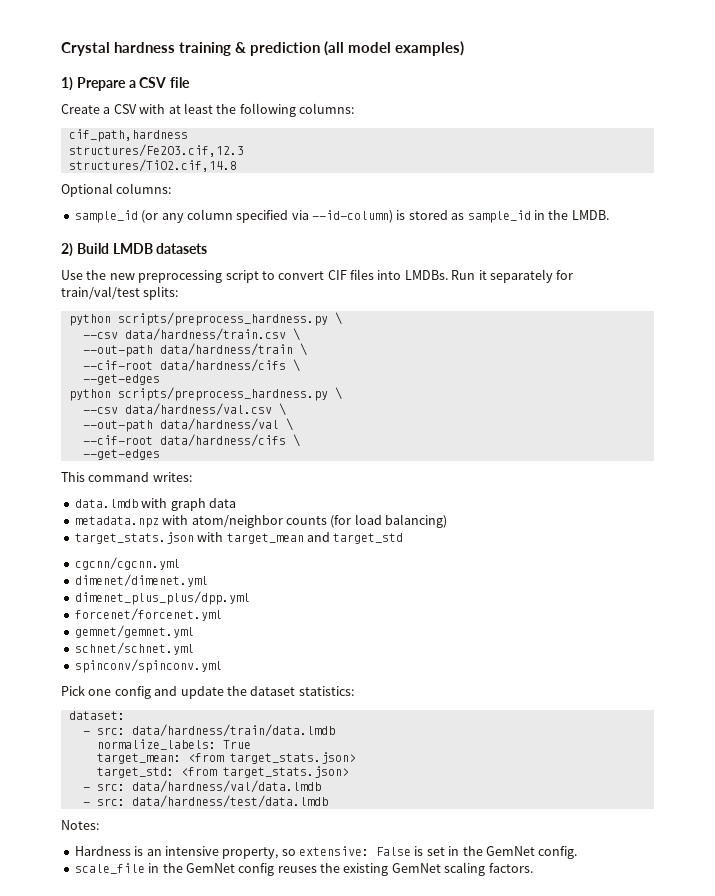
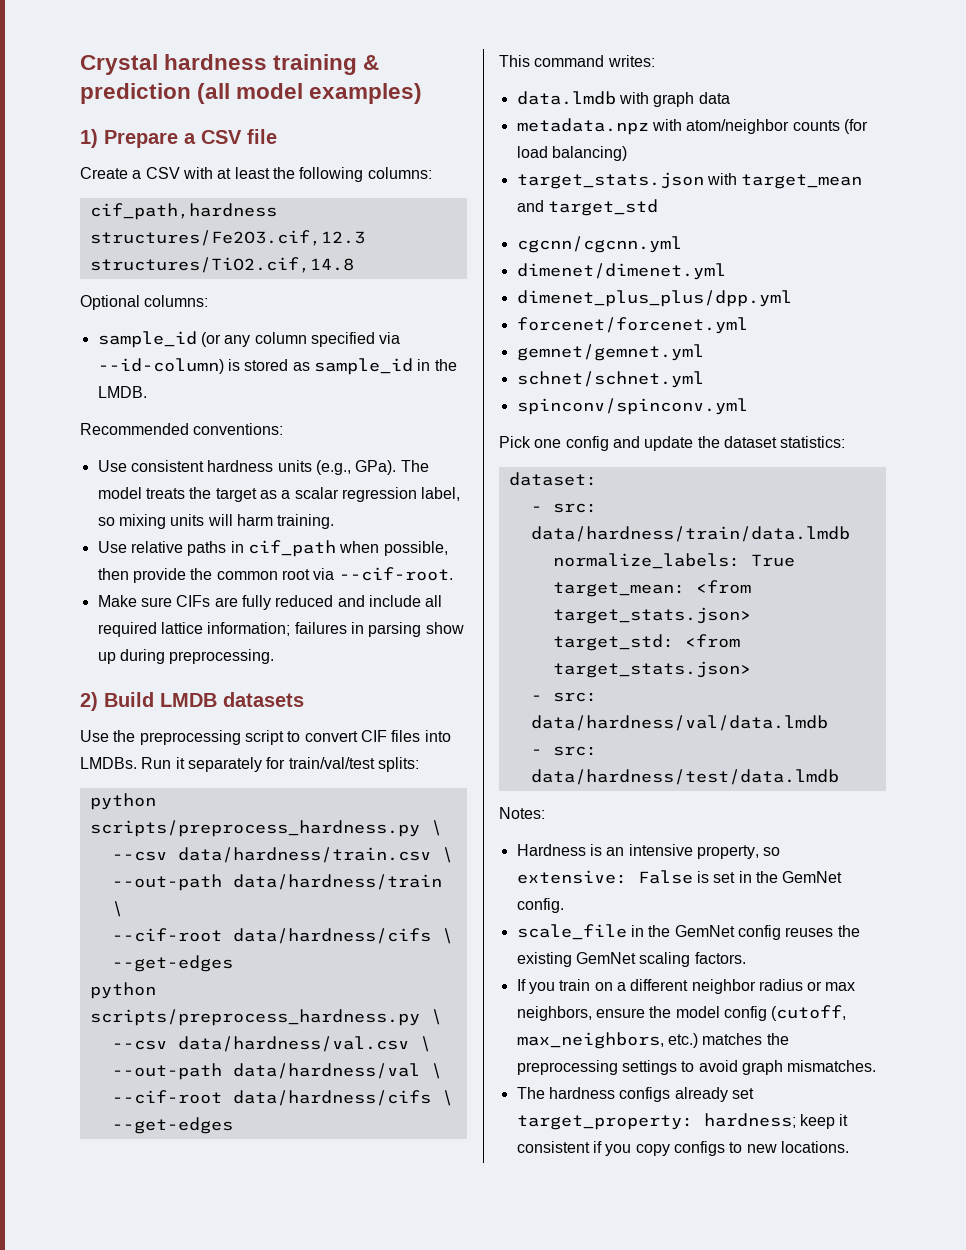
(609, 215) none -> [80,423,284,435] [97,460,429,475] [97,487,461,502] [97,514,335,529] [97,540,448,557] [97,567,453,583] [97,595,443,610] [97,622,464,637] [97,649,275,664] // Recommended conventions: // Use consistent hardness units (e.g., GPa). The model treats the target as a scalar regression label, so mixing units will harm training. // Use relative paths in cif_path when possible, then provide the common root via --cif-root. // Make sure CIFs are fully reduced and include all required lattice information; failures in parsing show up during preprocessing.
[109,273,135,280] new -> (136, 736) none
(533, 868) none -> [516,979,856,994] [516,1005,847,1021] [516,1032,789,1049] [516,1060,877,1075] [516,1087,754,1102] [516,1113,849,1130] [516,1141,849,1156] // If you train on a different neighbor radius or max neighbors, ensure the model config (cutoff, max_neighbors, etc.) matches the preprocessing settings to avoid graph mismatches. // The hardness configs already set target_property: hardness; keep it consistent if you copy configs to new locations.

